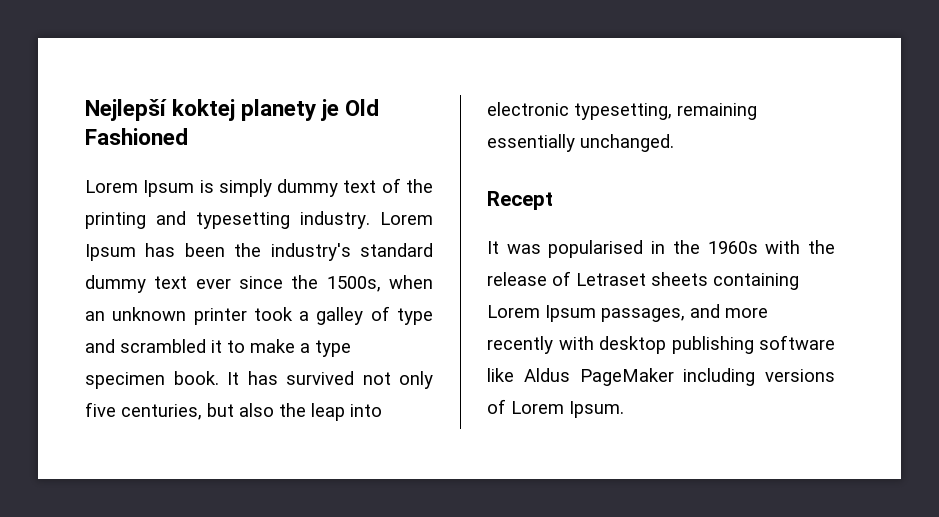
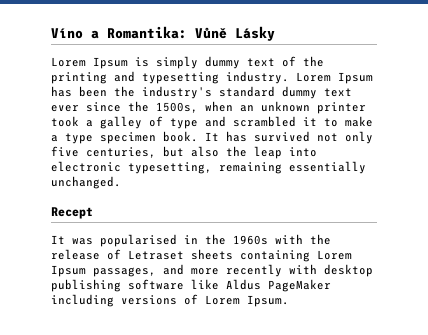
[85,99,380,121] [85,128,188,145] Nejlepší koktej planety je Old Fashioned -> [51,26,275,41] Víno a Romantika: Vůně Lásky

